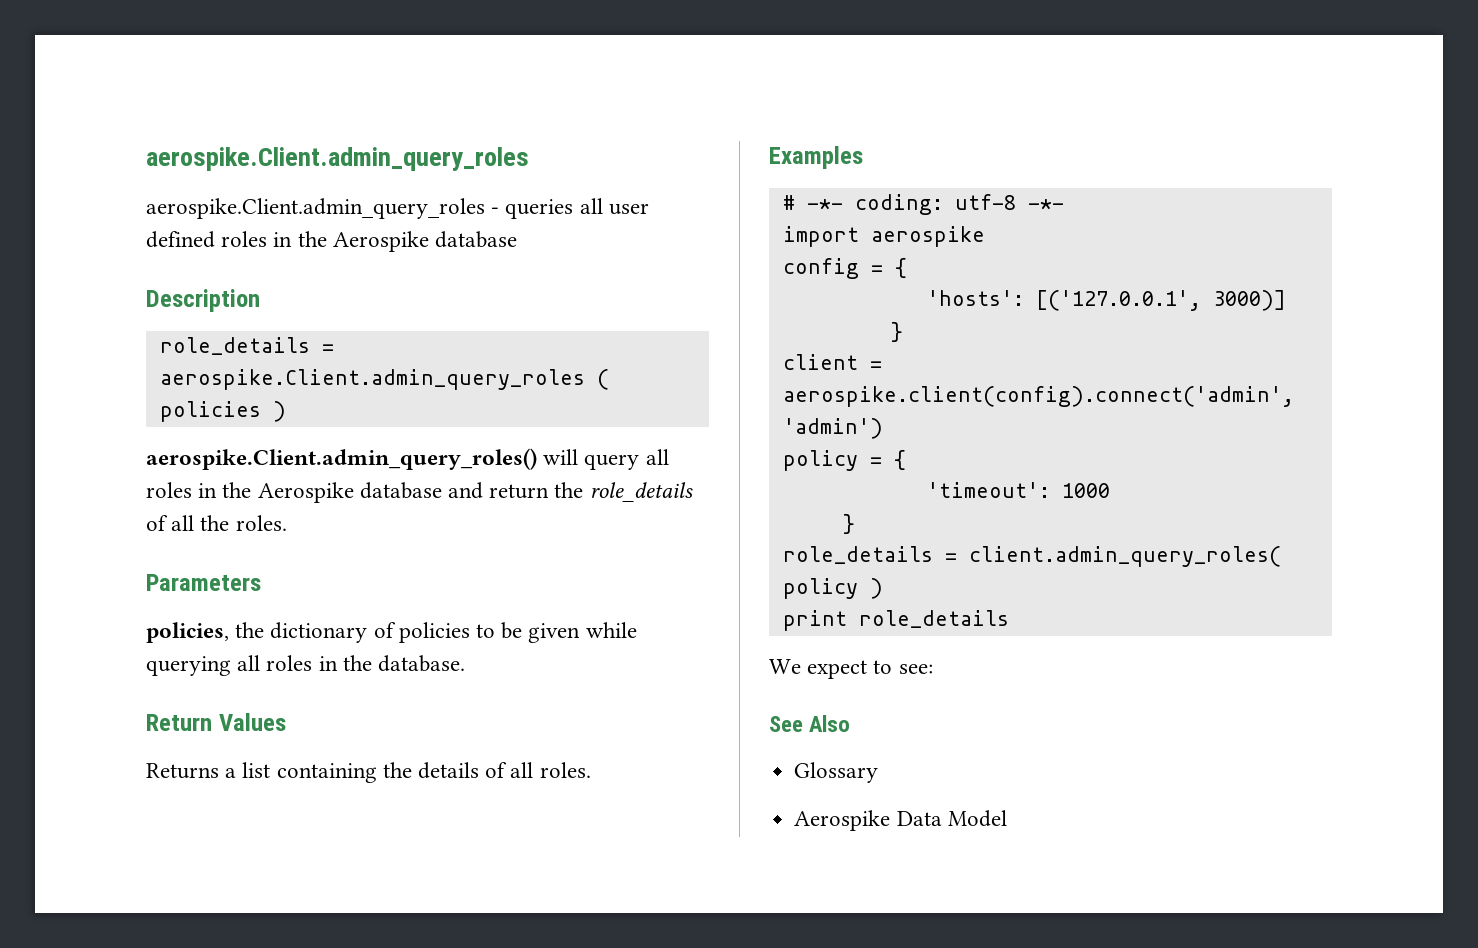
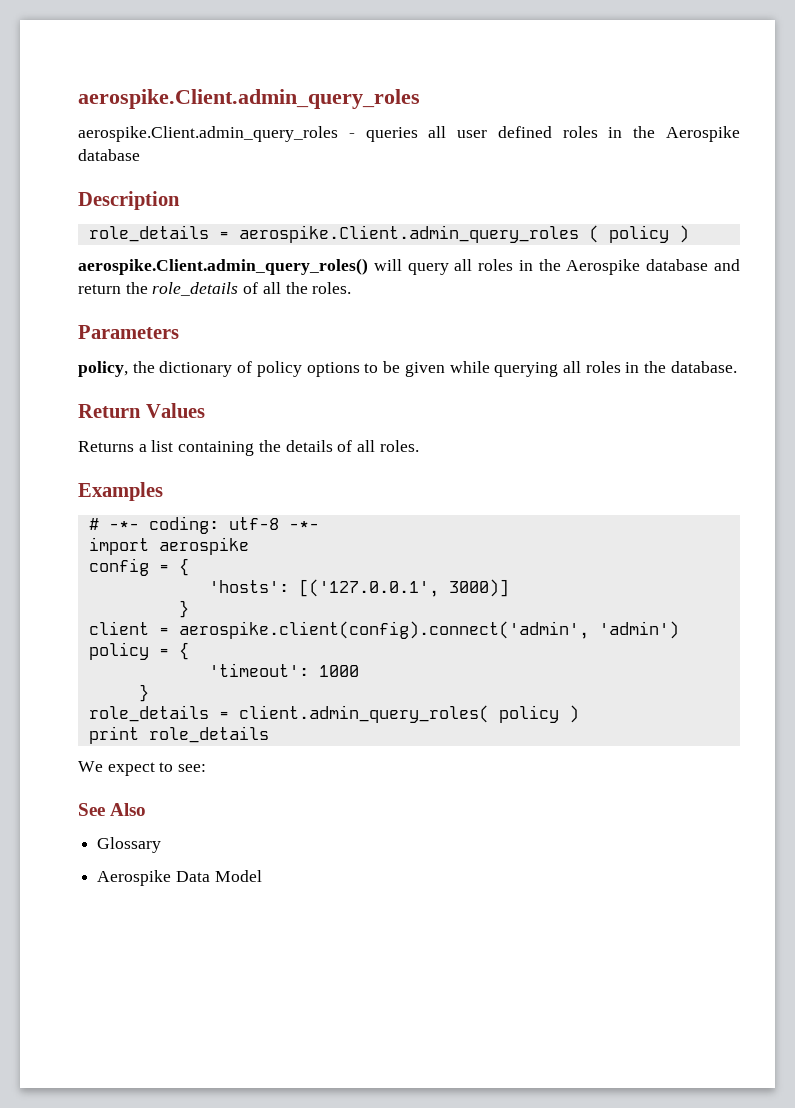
[159,401,261,422] policies -> [608,225,669,243] policy
[146,622,229,643] policies, -> [78,361,128,377] policy,
[398,622,470,643] policies -> [256,361,360,377] policy options

